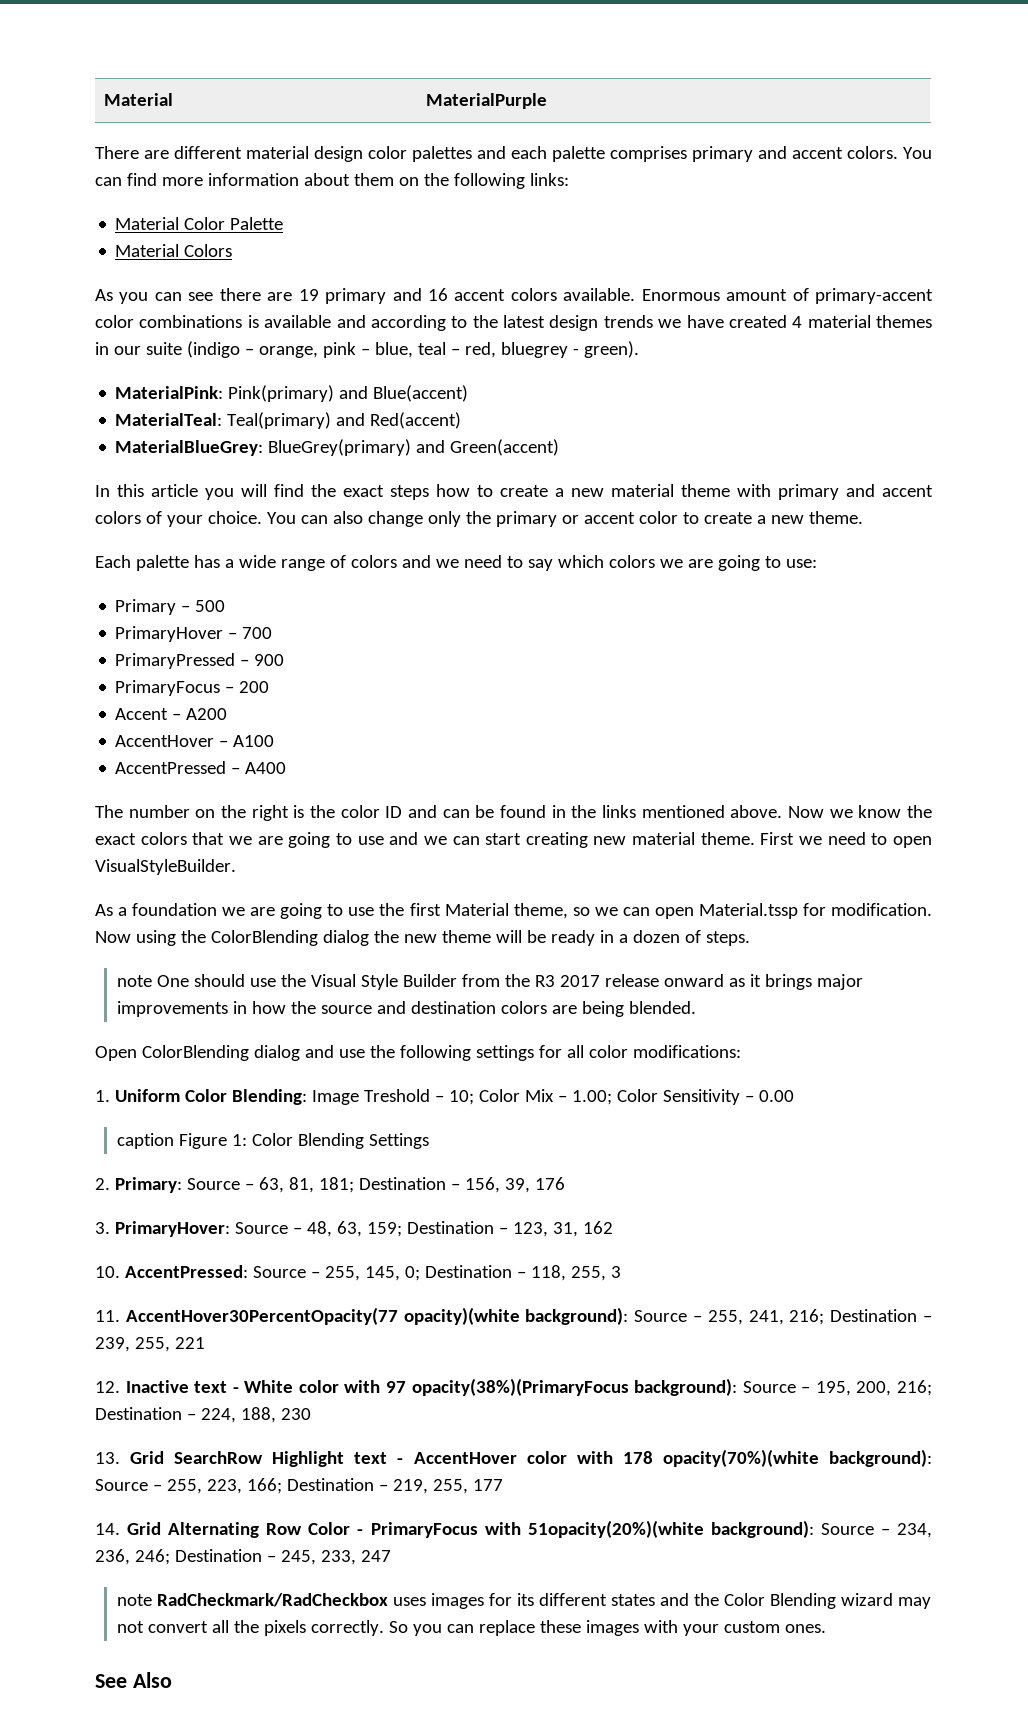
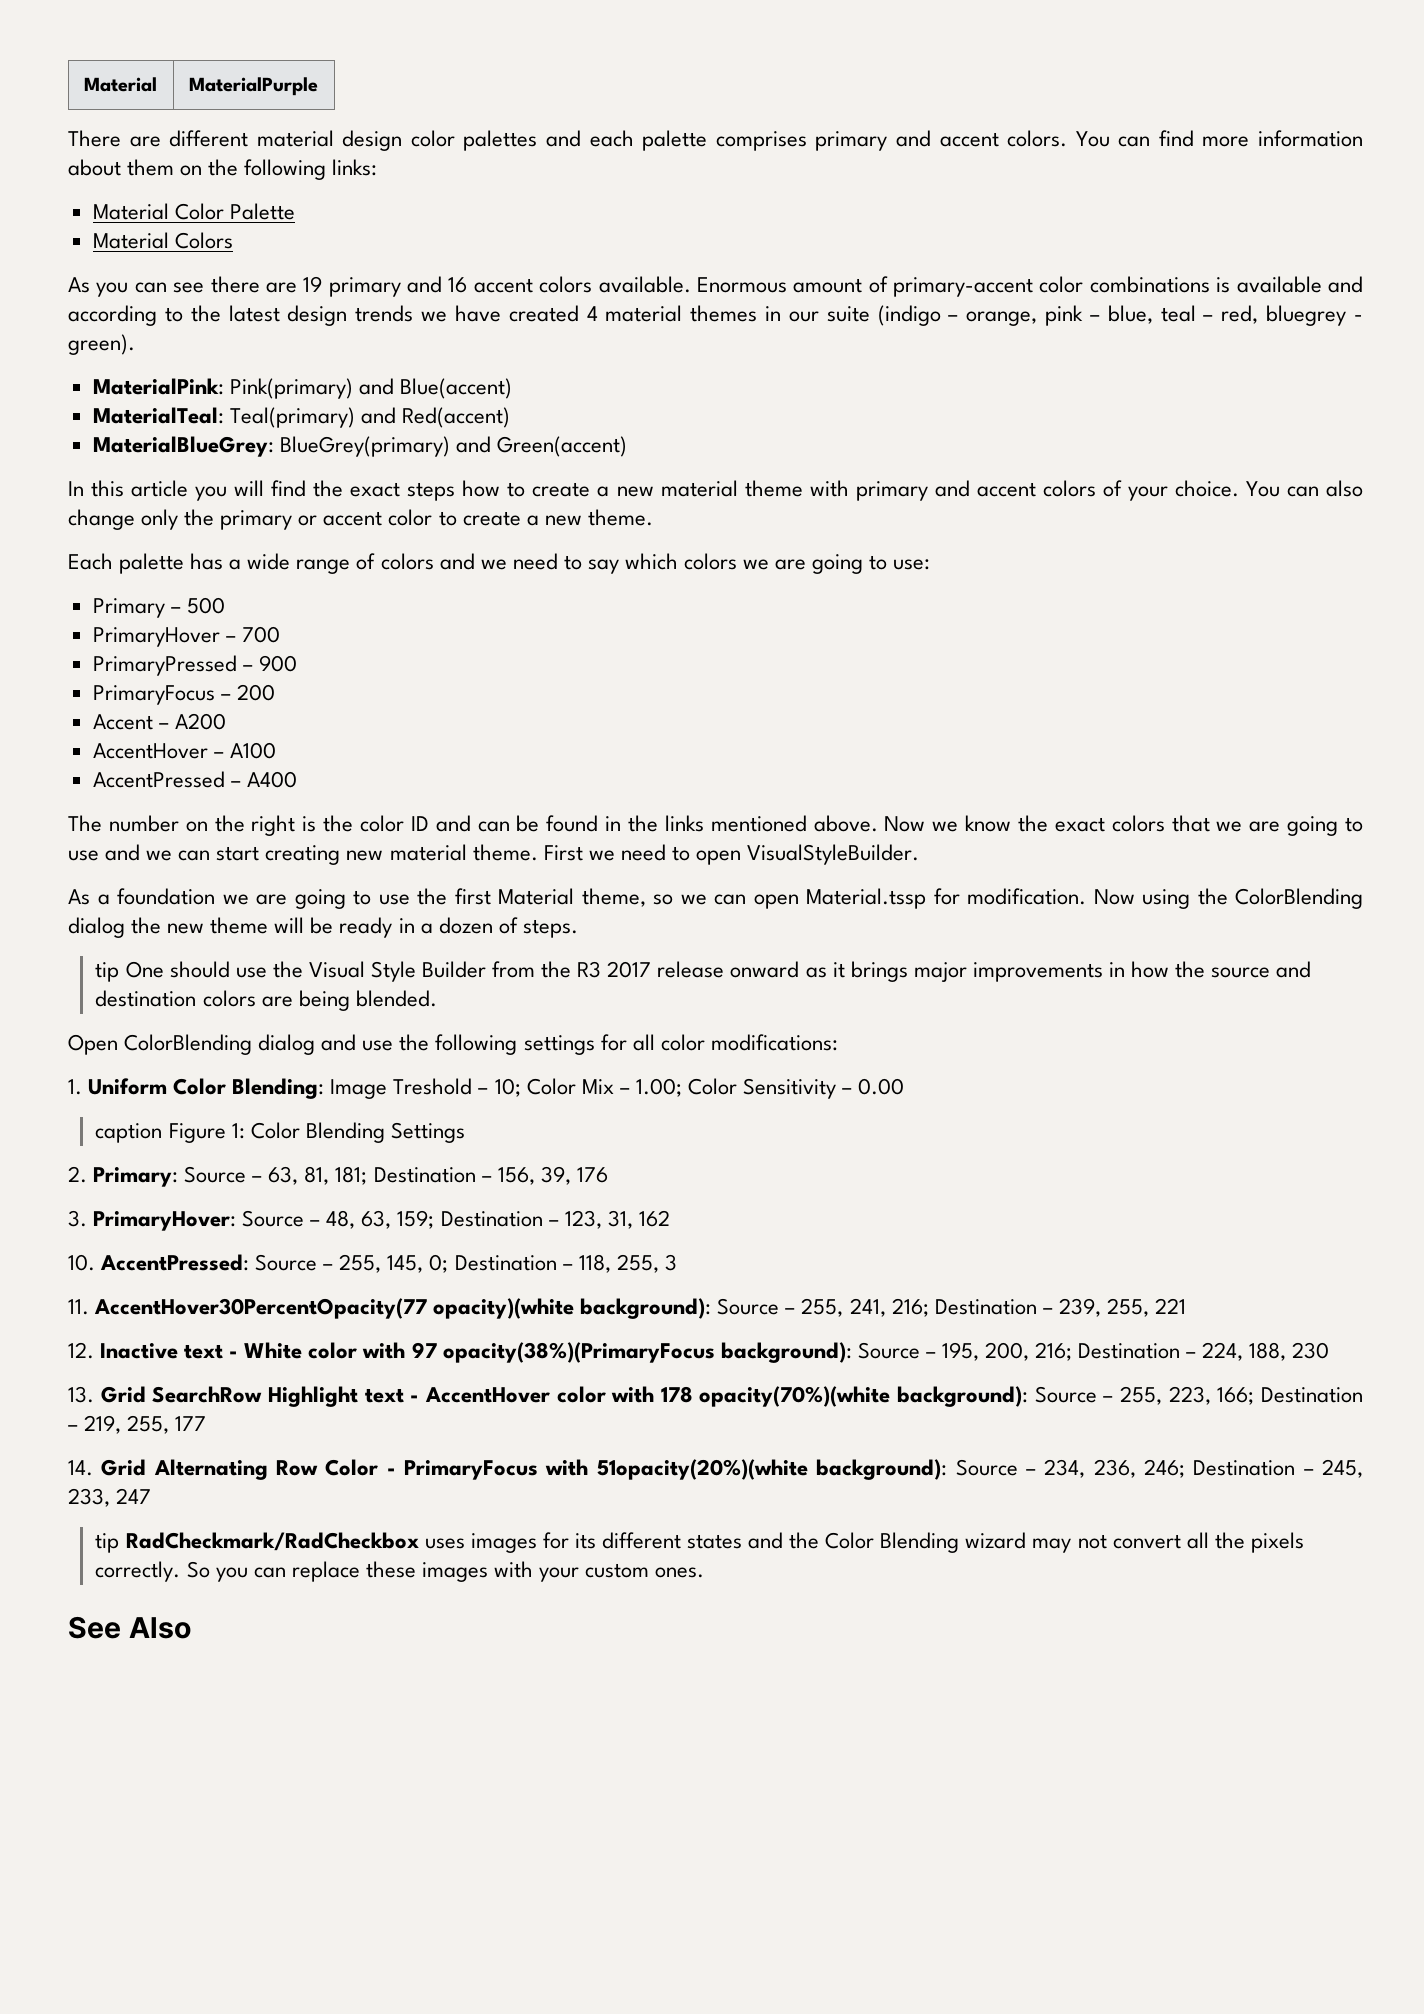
[116,975,152,987] note -> [95,962,120,982] tip
[116,1594,152,1606] note -> [95,1533,120,1553] tip

